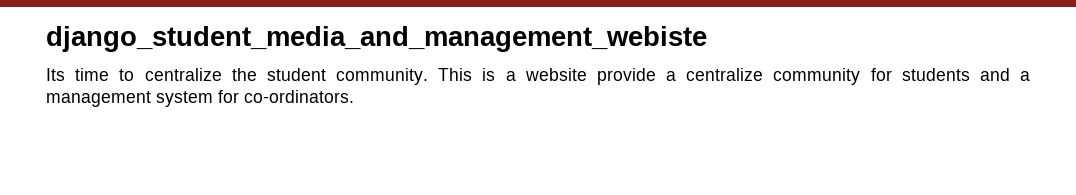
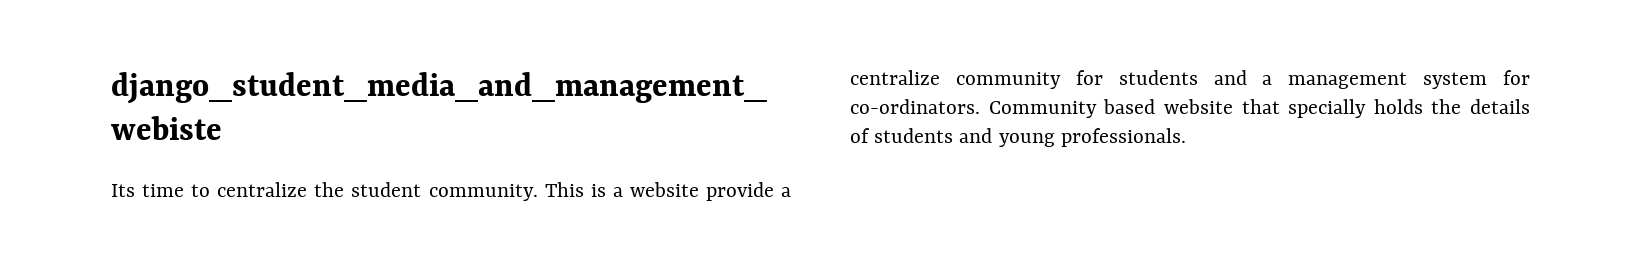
(354, 96) none -> [988,99,1530,118] [850,128,1186,147] Community based website that specially holds the details of students and young professionals.

